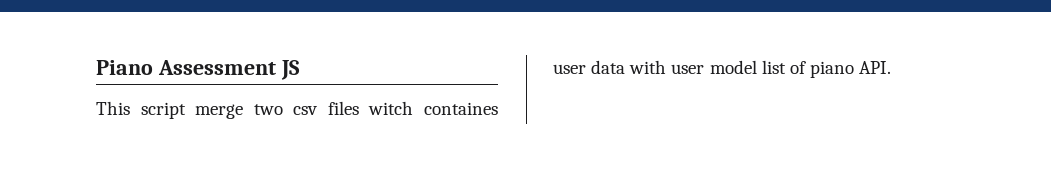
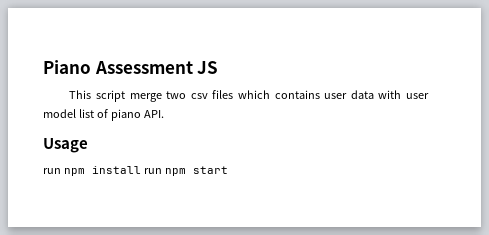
[368,101,498,115] witch containes -> [238,90,320,99] which contains
(892, 67) none -> [43,138,88,153] [43,166,228,176] // Usage // run npm install run npm start

